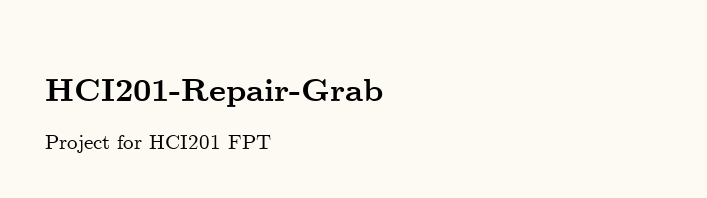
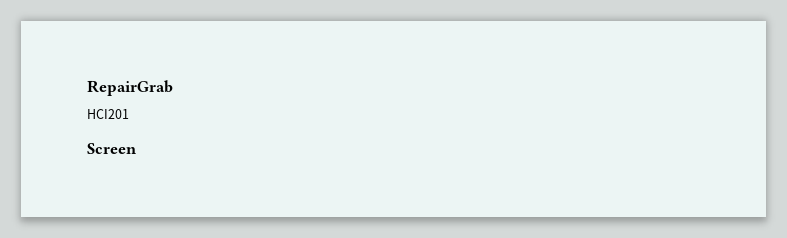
[45,79,383,107] [45,135,142,153] HCI201-Repair-Grab // Project for -> [87,80,173,96] RepairGrab //
[228,135,271,149] FPT -> [87,143,137,154] // Screen

